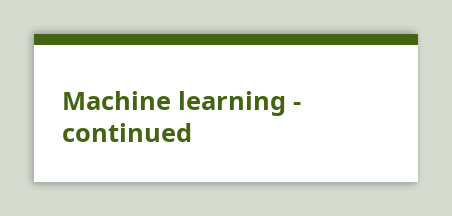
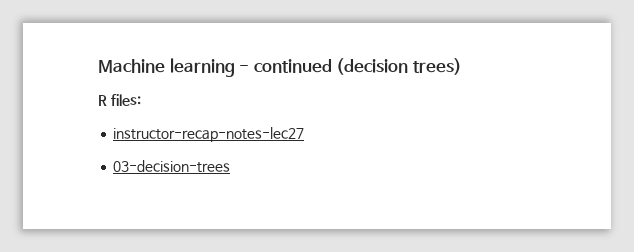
(192, 132) none -> [336,58,462,75] [98,94,141,106] [113,127,305,142] [113,160,231,173] (decision trees) // R files: // instructor-recap-notes-lec27 // 03-decision-trees

